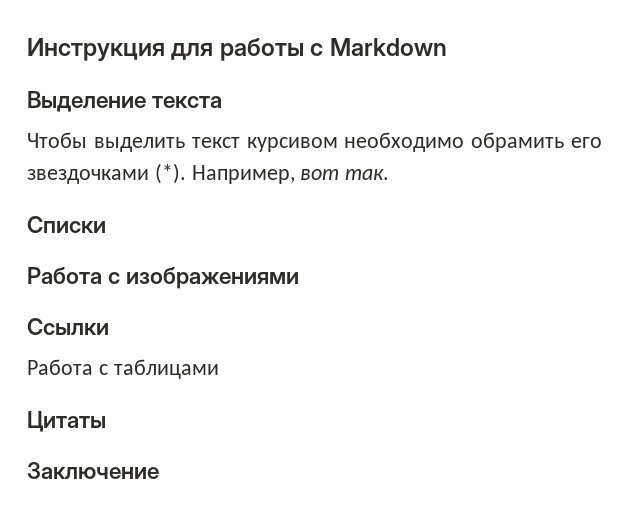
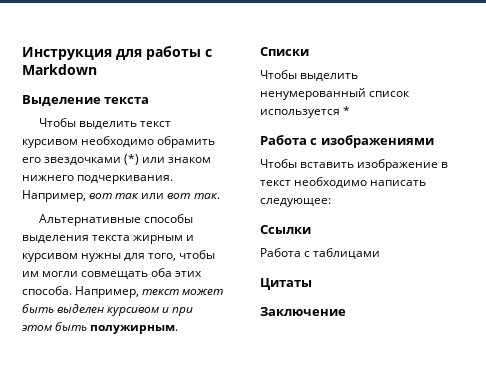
[154,163,390,184] [27,216,106,233] [27,267,300,289] (*). Например, вот так. // Списки // Работа с изображениями -> [124,154,212,165] [22,175,174,184] [22,190,220,202] [39,214,194,226] [22,235,195,244] [22,250,216,262] [22,268,203,279] [22,286,224,298] [22,304,194,316] [22,322,179,334] [260,47,309,56] [260,70,359,81] [260,88,411,100] [260,106,351,118] [260,135,434,148] [260,159,449,171] [260,177,427,188] [260,198,331,207] (*) или знаком нижнего подчеркивания. Например, вот так или вот так. // Альтернативные способы выделения текста жирным и курсивом нужны для того, чтобы им могли совмещать оба этих способа. Например, текст может быть выделен курсивом и при этом быть полужирным. // Списки // Чтобы выделить ненумерованный список используется * // Работа с изображениями // Чтобы вставить изображение в текст необходимо написать следующее:

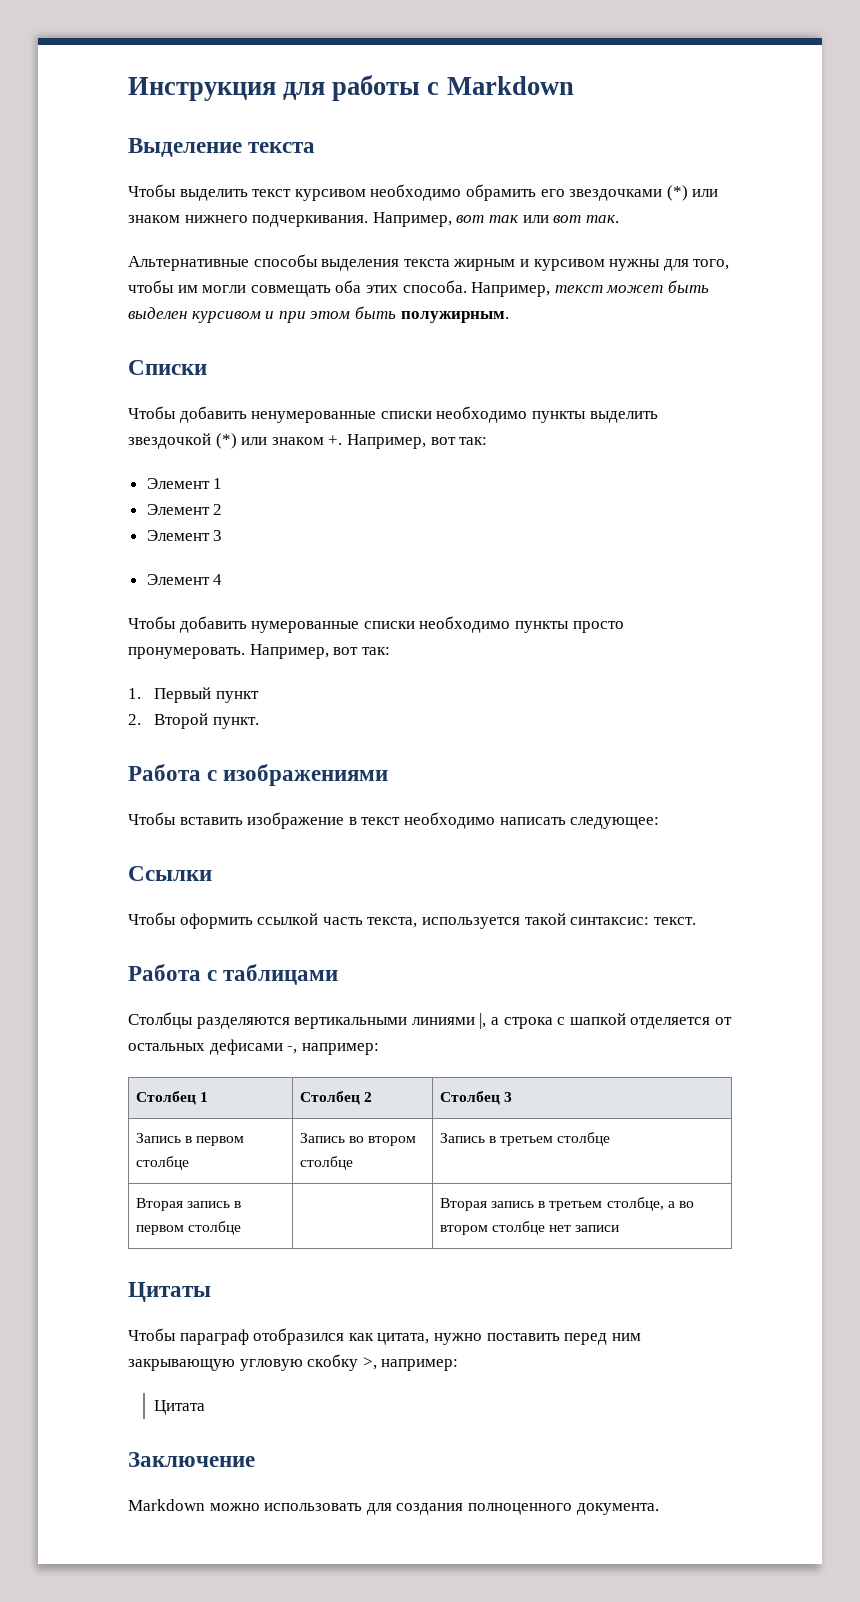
[300,73,359,81] [260,88,411,100] [260,106,351,118] выделить ненумерованный список используется * -> [179,406,658,423] [128,433,488,449] [146,478,223,489] [146,504,223,515] [146,530,223,541] [146,574,223,585] [128,616,624,633] [128,644,390,659] [128,687,260,703] [128,713,260,729] добавить ненумерованные списки необходимо пункты выделить звездочкой (*) или знаком +. Например, вот так: // Элемент 1 // Элемент 2 // Элемент 3 // Элемент 4 // Чтобы добавить нумерованные списки необходимо пункты просто пронумеровать. Например, вот так: // 1. Первый пункт // 2. Второй пункт.
[260,248,381,259] [260,278,312,290] [260,307,346,316] Работа с таблицами // Цитаты // Заключение -> [128,912,696,929] [128,964,339,985] [128,1012,732,1029] [128,1039,379,1055] [135,1091,208,1105] [299,1091,372,1105] [439,1091,512,1105] [135,1133,245,1146] [135,1156,189,1170] [299,1133,417,1146] [299,1156,353,1170] [439,1132,611,1146] [135,1198,242,1211] [135,1221,241,1235] [439,1197,694,1211] [439,1221,620,1235] [128,1282,211,1302] [128,1328,641,1345] [128,1354,459,1371] [154,1400,206,1415] [128,1452,255,1467] [128,1499,659,1515] Чтобы оформить ссылкой часть текста, используется такой синтаксис: текст. // Работа с таблицами // Столбцы разделяются вертикальными линиями |, а строка с шапкой отделяется от остальных дефисами -, например: // Столбец 1 | Столбец 2 | Столбец 3 // Запись в первом столбце | Запись во втором столбце | Запись в третьем столбце // Вторая запись в первом столбце | | Вторая запись в третьем столбце, а во втором столбце нет записи // Цитаты // Чтобы параграф отобразился как цитата, нужно поставить перед ним закрывающую угловую скобку >, например: // Цитата // Заключение // Markdown можно использовать для создания полноценного документа.

